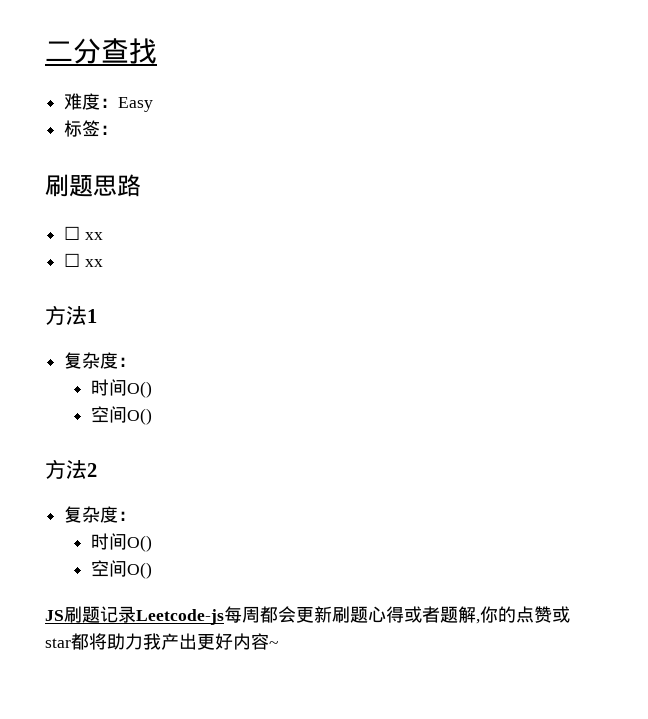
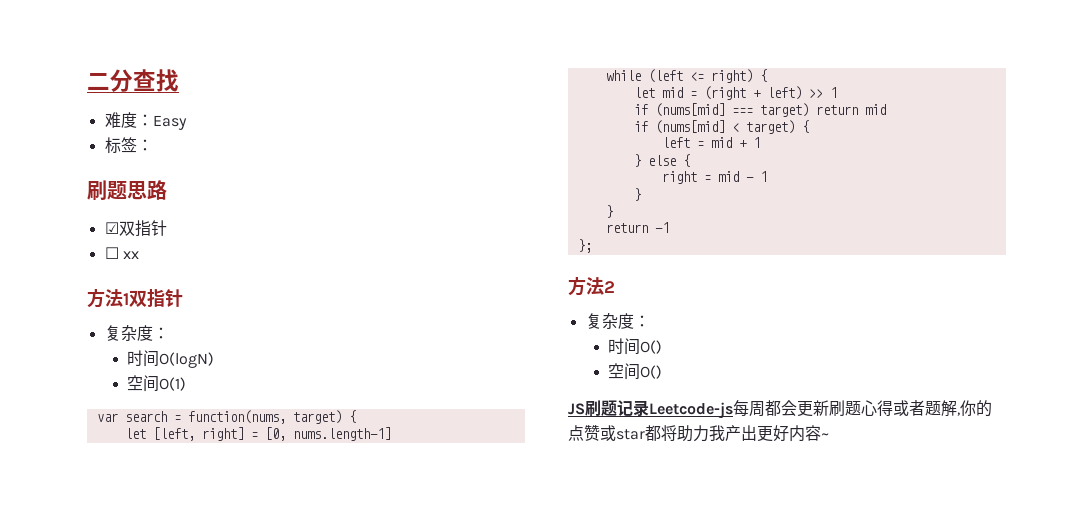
[64,226,103,240] ☐ xx -> [104,220,167,237] ☑双指针
[64,352,137,369] [91,379,153,398] [91,406,153,425] // 复杂度： // 时间O() // 空间O() -> [129,288,183,307] [104,325,169,341] [127,350,215,368] [127,375,187,392] [96,410,356,424] [124,427,391,441] [605,69,767,83] [633,86,837,100] [633,103,886,117] [633,120,809,134] [661,137,760,148] [633,154,690,167] [661,171,767,184] [633,188,641,201] [605,205,613,218] [605,222,669,233] [577,239,592,253] 双指针 // 复杂度： // 时间O(logN) // 空间O(1) // var search = function(nums, target) { // let [left, right] = [0, nums.length-1] // while (left <= right) { // let mid = (right + left) >> 1 // if (nums[mid] === target) return mid // if (nums[mid] < target) { // left = mid + 1 // } else { // right = mid - 1 // } // } // return -1 // };

